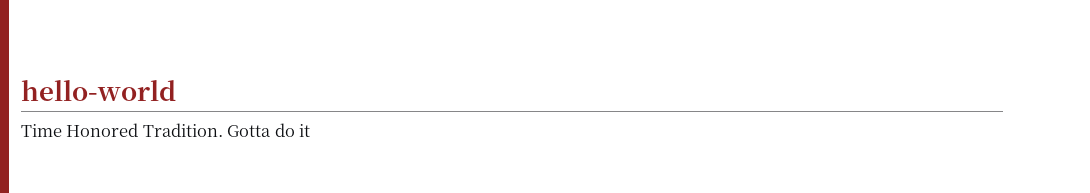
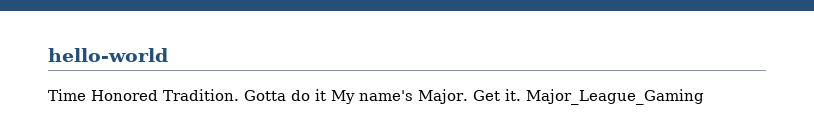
(311, 130) none -> [331,89,704,105] My name's Major. Get it. Major_League_Gaming

